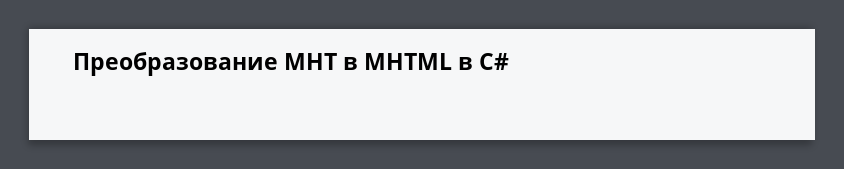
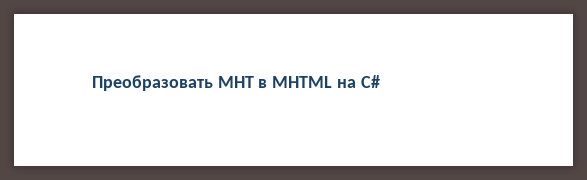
[73,52,278,76] Преобразование -> [92,75,213,91] Преобразовать
[458,57,474,70] в -> [336,79,356,88] на

